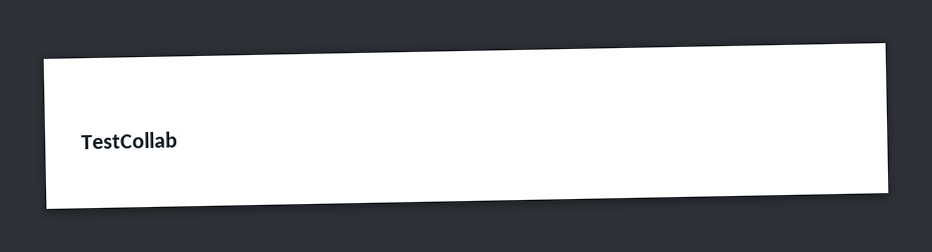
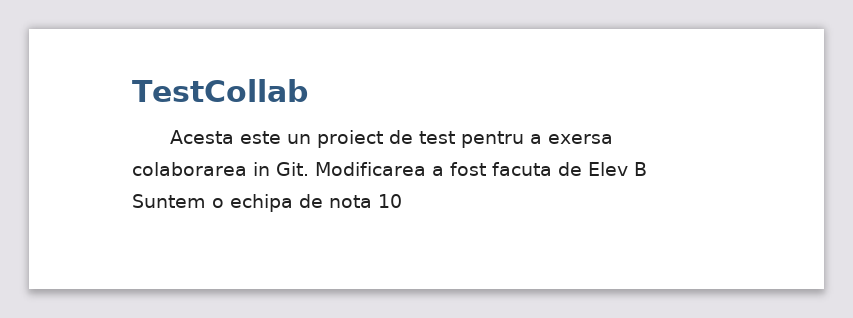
(178, 140) none -> [169,130,613,148] [132,162,647,176] [132,194,402,212] // Acesta este un proiect de test pentru a exersa colaborarea in Git. Modificarea a fost facuta de Elev B Suntem o echipa de nota 10

